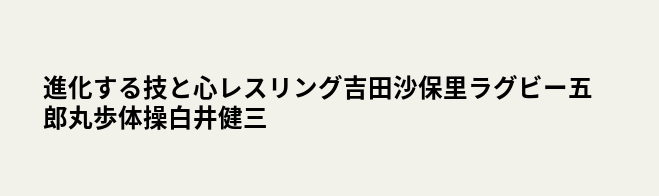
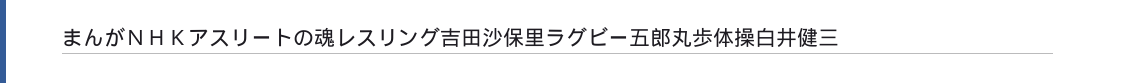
[43,75,218,100] 進化する技と心 -> [62,27,335,47] まんがＮＨＫアスリートの魂

